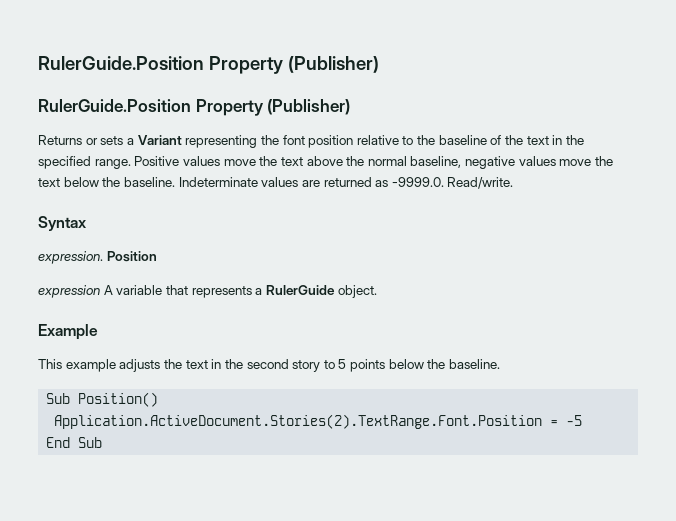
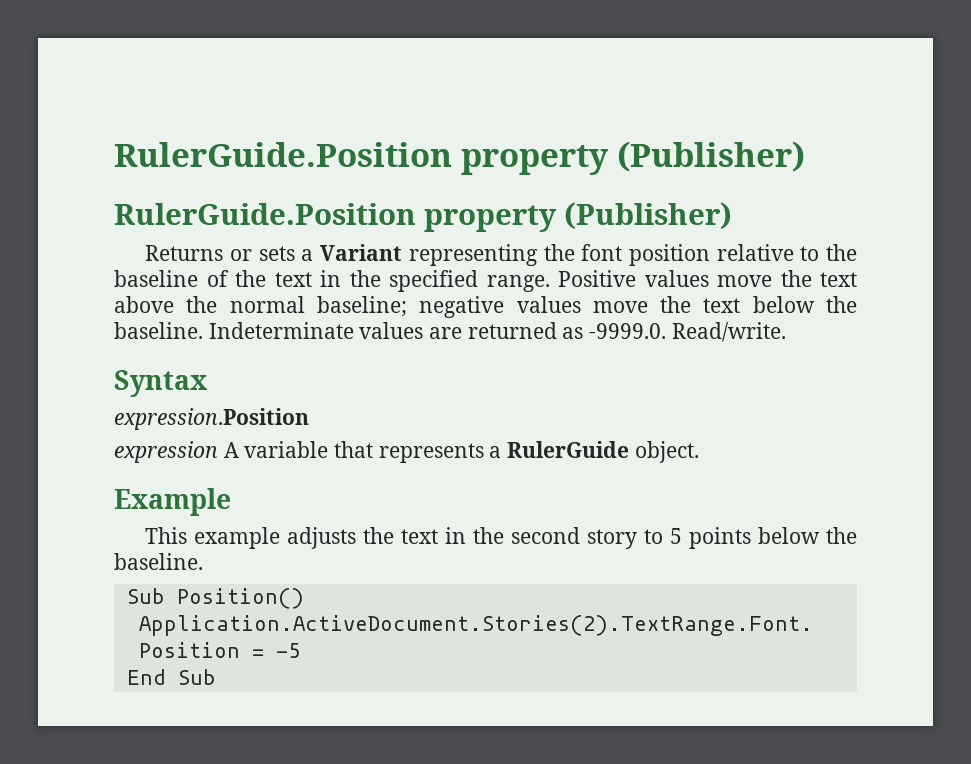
[38,56,283,74] RulerGuide.Position Property -> [114,142,609,175] RulerGuide.Position property
[195,99,264,116] Property -> [424,205,557,232] property
[410,156,462,168] baseline, -> [316,296,407,317] baseline;
[38,251,157,264] expression. Position -> [114,408,309,430] expression.Position

